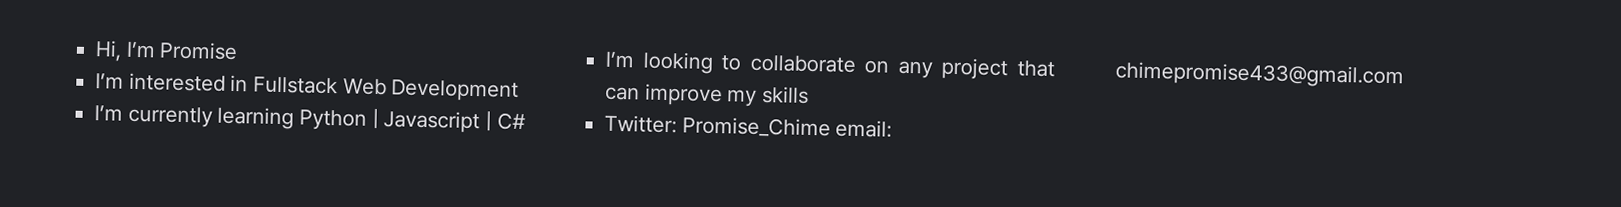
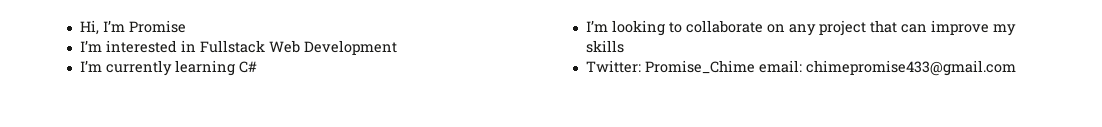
[299,108,493,134] Python | Javascript | -> (235, 68) none

